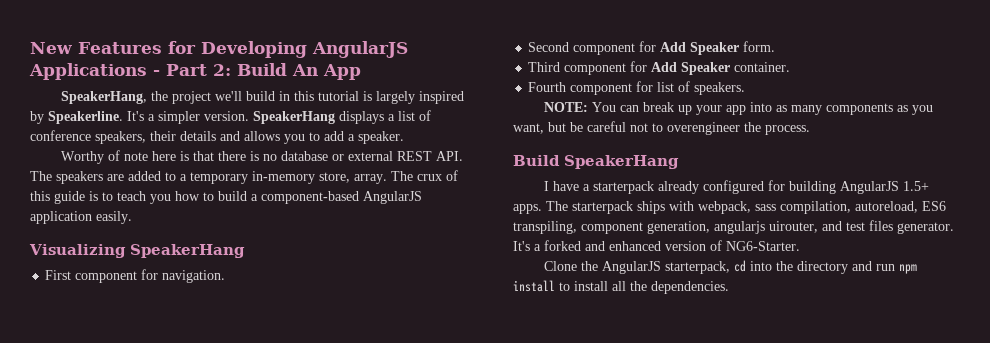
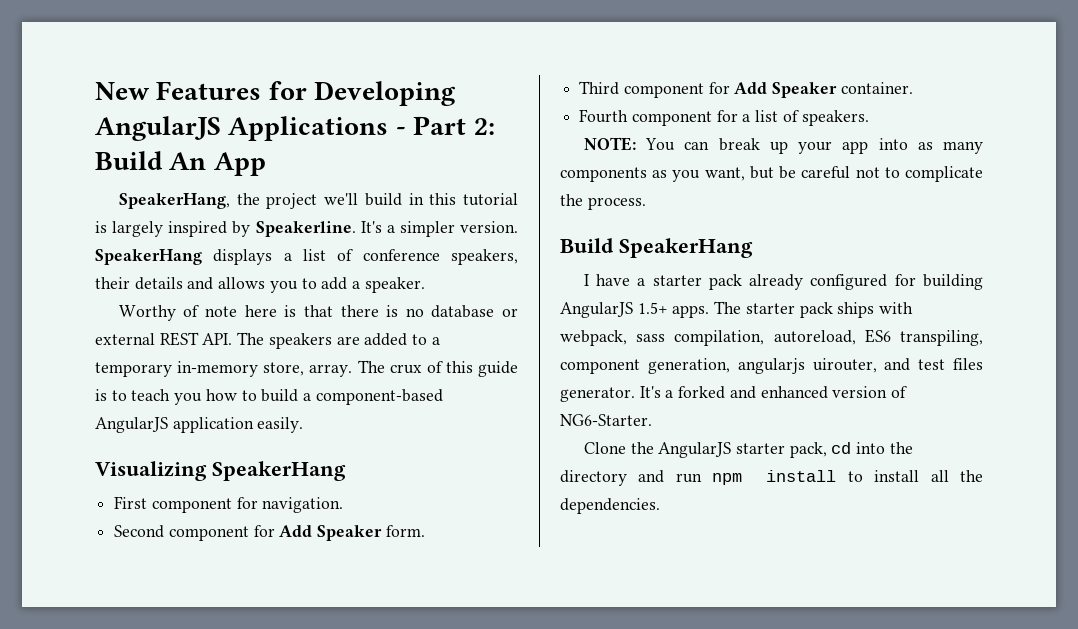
(654, 86) none -> [742,114,751,122] a
[667,122,740,135] overengineer -> [905,166,983,182] complicate
[592,181,654,194] starterpack -> [652,274,742,290] starter pack
[572,201,633,214] starterpack -> [745,302,833,318] starter pack
[664,261,730,274] starterpack, -> [735,442,827,458] starter pack,

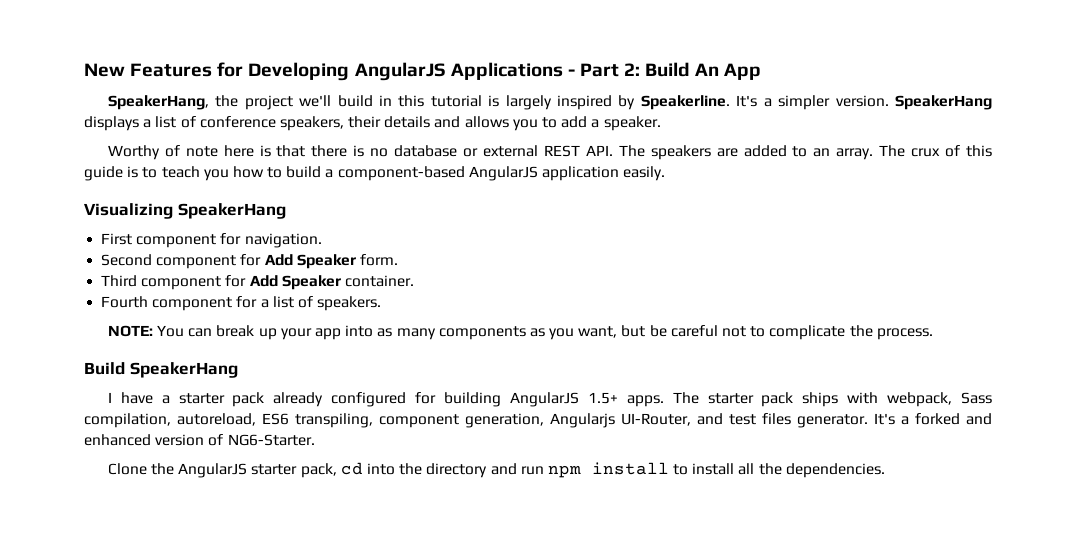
[431,337,440,345] [95,361,305,377] a temporary in-memory store, -> [813,148,831,157] an
[636,334,666,342] sass -> [960,392,992,404] Sass
[737,358,877,374] angularjs uirouter, -> [550,413,691,428] Angularjs UI-Router,

